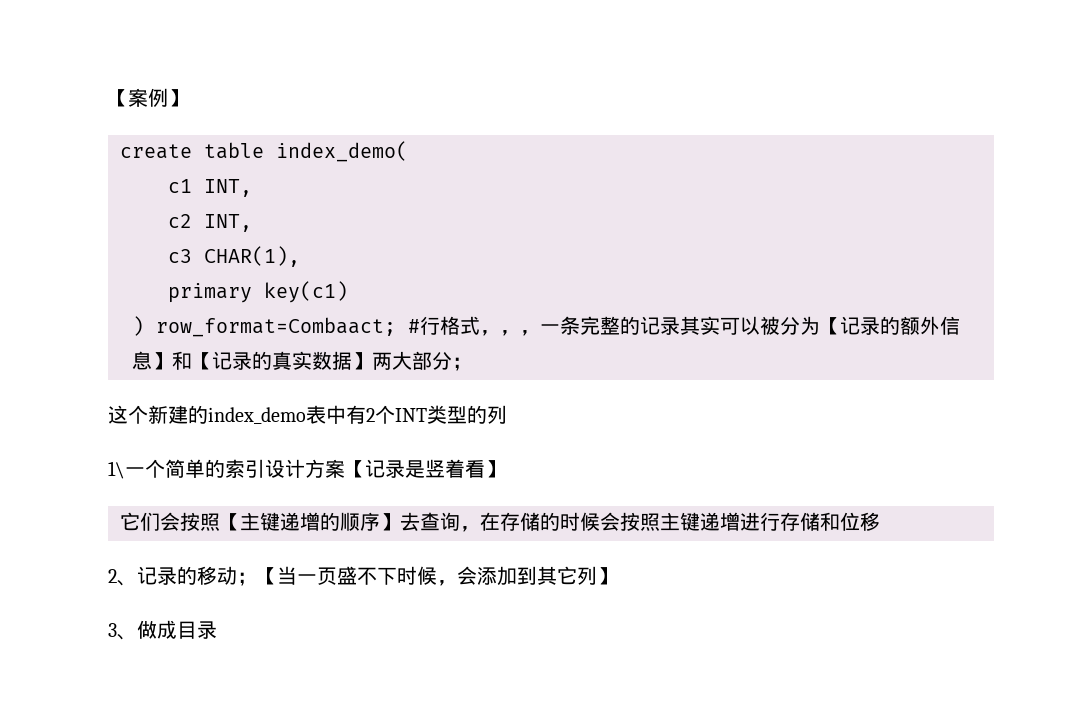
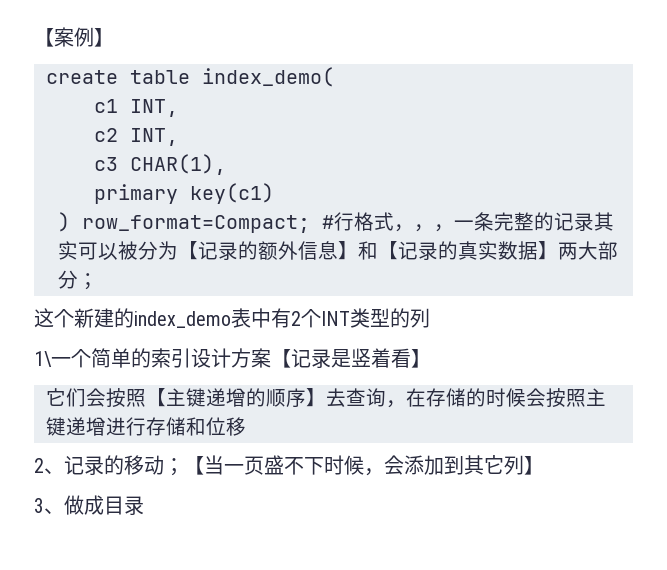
[156,317,396,337] row_format=Combaact; -> [82,215,310,233] row_format=Compact;

